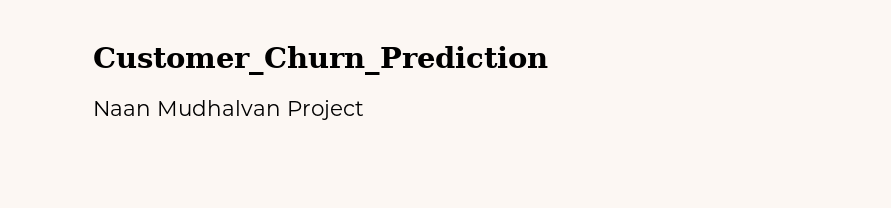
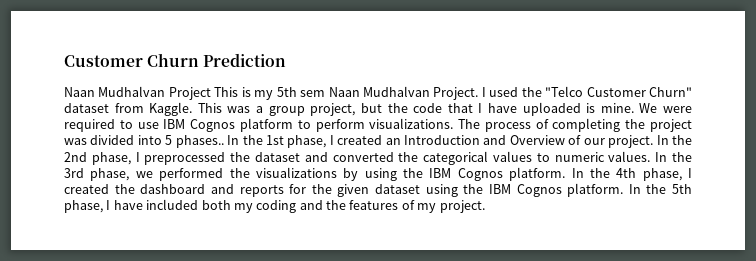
[93,46,548,75] Customer_Churn_Prediction -> [64,53,287,67] Customer Churn Prediction
(364, 110) none -> [214,86,692,100] [64,102,692,116] [64,118,692,132] [64,135,693,148] [64,151,692,165] [64,167,692,181] [64,183,692,197] [64,199,485,213] This is my 5th sem Naan Mudhalvan Project. I used the "Telco Customer Churn" dataset from Kaggle. This was a group project, but the code that I have uploaded is mine. We were required to use IBM Cognos platform to perform visualizations. The process of completing the project was divided into 5 phases.. In the 1st phase, I created an Introduction and Overview of our project. In the 2nd phase, I preprocessed the dataset and converted the categorical values to numeric values. In the 3rd phase, we performed the visualizations by using the IBM Cognos platform. In the 4th phase, I created the dashboard and reports for the given dataset using the IBM Cognos platform. In the 5th phase, I have included both my coding and the features of my project.

